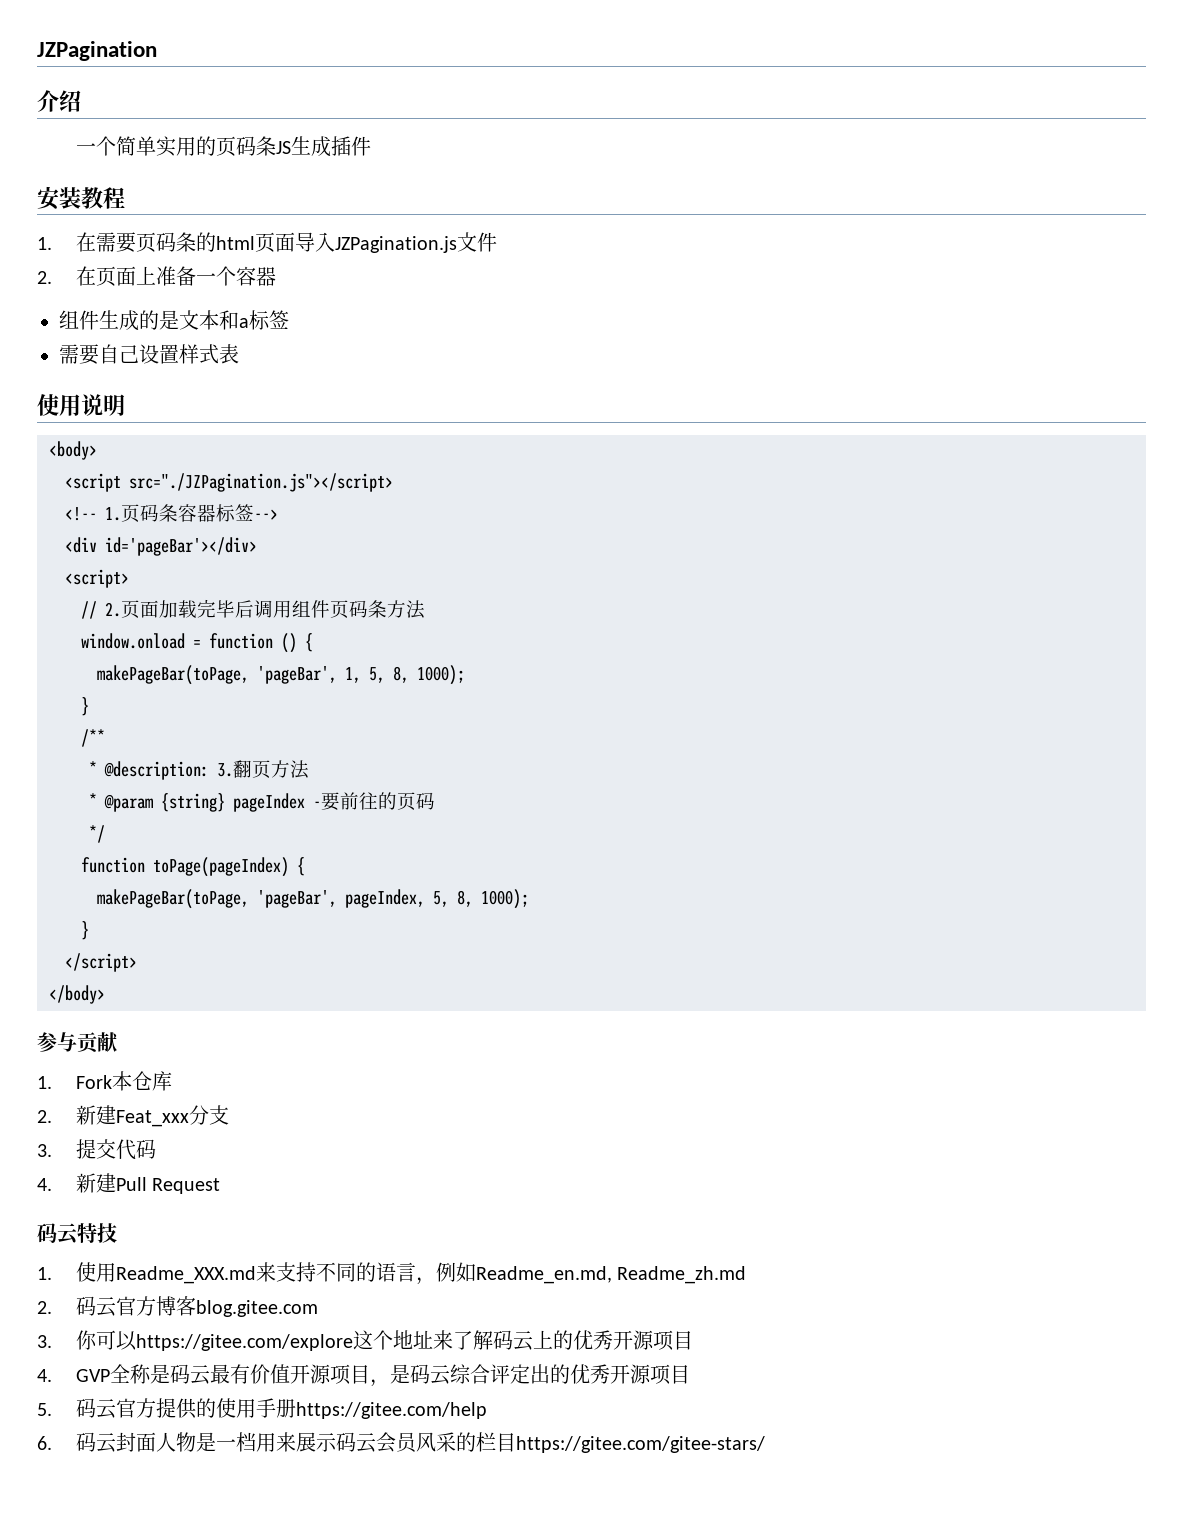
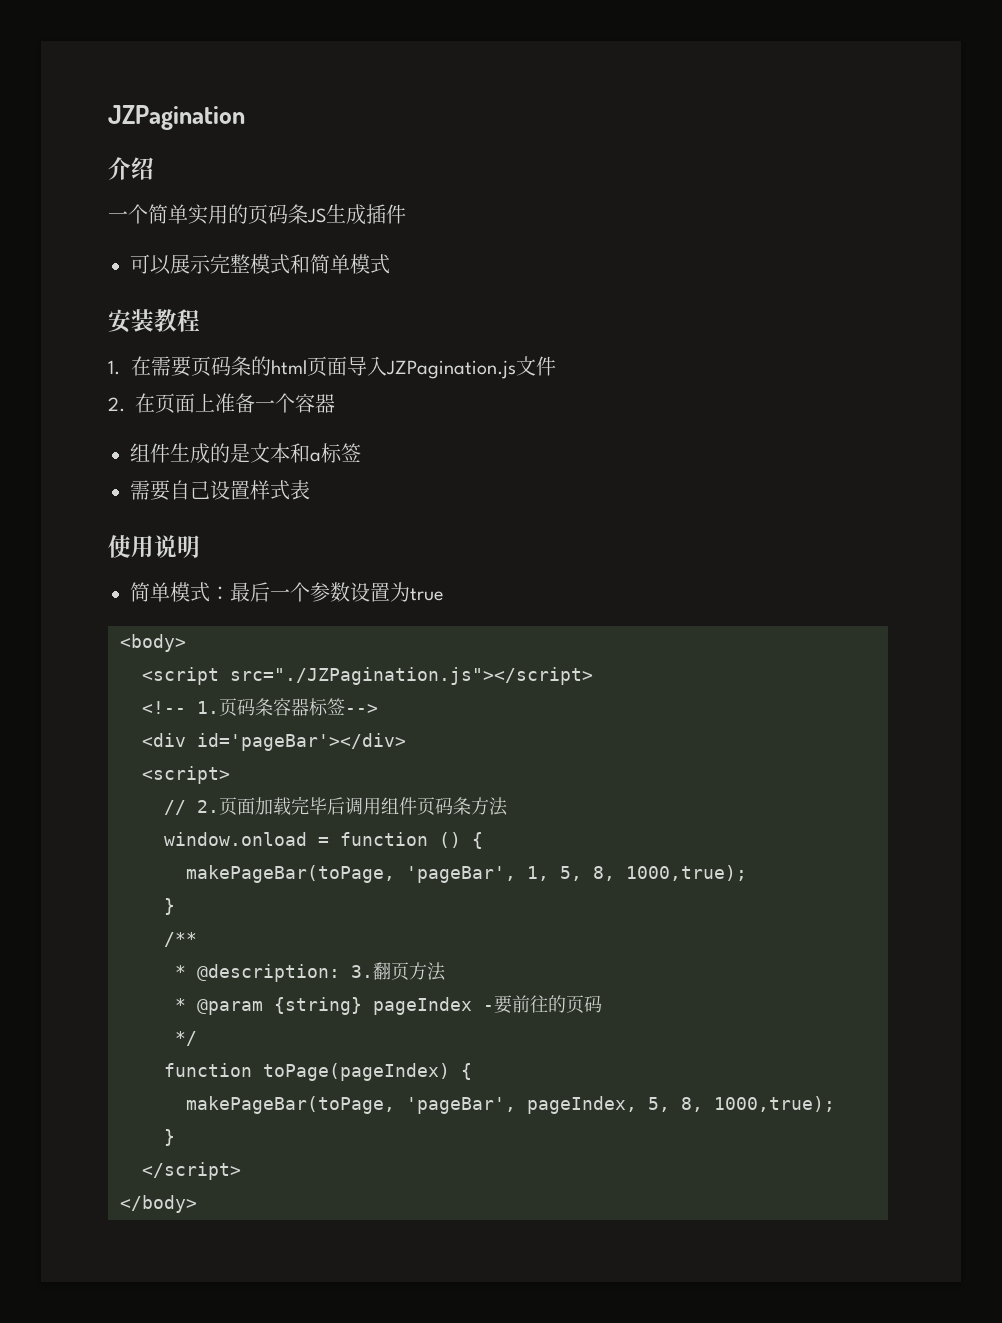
(371, 146) none -> [130,254,390,275] // 可以展示完整模式和简单模式
(125, 405) none -> [130,582,444,602] // 简单模式：最后一个参数设置为true
[417,665,465,685] 1000); -> [626,865,747,881] 1000,true);
[481,889,529,909] 1000); -> [714,1096,835,1112] 1000,true);
[37,1032,118,1054] [37,1071,172,1091] [37,1105,229,1127] [37,1139,156,1160] [37,1173,220,1194] [37,1223,117,1245] [37,1262,746,1285] [37,1296,318,1317] [37,1330,693,1351] [37,1364,690,1387] [37,1398,487,1419] [37,1432,765,1453] // 参与贡献 // 1. Fork本仓库 // 2.新建Feat_xxx分支 // 3.提交代码 // 4.新建Pull Request // 码云特技 // 1.使用Readme_XXX.md来支持不同的语言，例如Readme_en.md, Readme_zh.md // 2.码云官方博客blog.gitee.com // 3.你可以https://gitee.com/explore这个地址来了解码云上的优秀开源项目 // 4. GVP全称是码云最有价值开源项目，是码云综合评定出的优秀开源项目 // 5.码云官方提供的使用手册https://gitee.com/help // 6.码云封面人物是一档用来展示码云会员风采的栏目https://gitee.com/gitee-stars/ -> (197, 1204) none

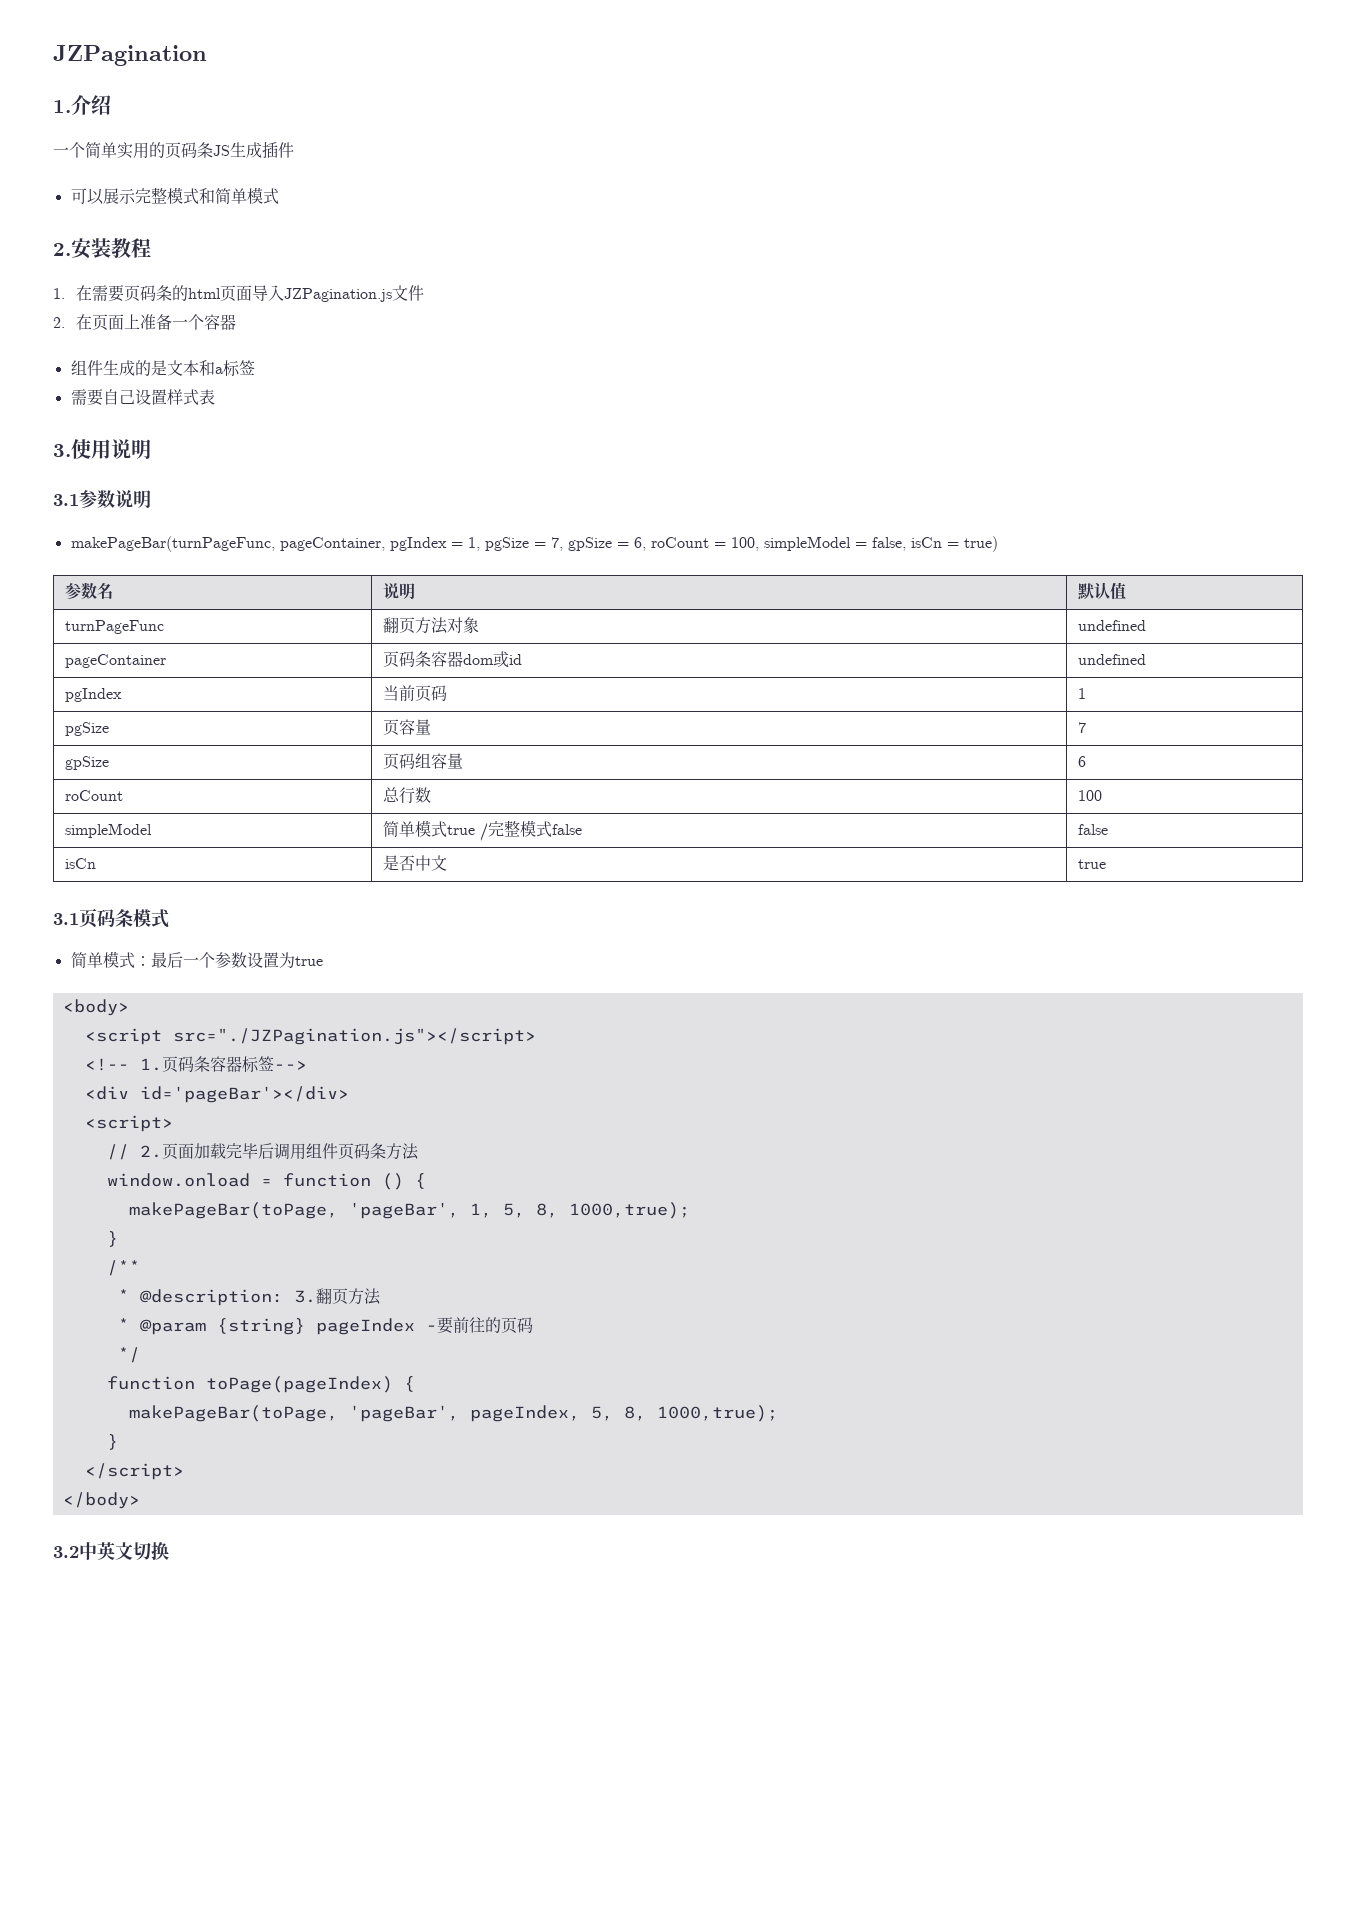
(245, 117) none -> [53,100,71,113] 1.
(390, 264) none -> [53,243,71,256] 2.
(310, 490) none -> [53,444,71,457] 3.
(200, 546) none -> [53,490,151,508] [70,536,998,552] [64,582,113,600] [382,583,415,599] [1077,582,1126,600] [64,620,164,634] [382,617,479,634] [1077,620,1146,631] [64,654,166,668] [382,651,522,668] [1077,654,1146,665] [64,688,122,702] [382,685,447,702] [1077,688,1086,699] [64,722,109,736] [382,719,431,736] [1077,722,1086,733] [64,756,109,770] [382,753,463,770] [1077,756,1086,767] [64,790,123,801] [382,787,431,804] [1077,790,1102,801] [64,823,152,838] [382,820,582,841] [1077,824,1108,835] [64,858,96,869] [382,855,447,871] [1077,859,1106,869] [53,908,169,928] // 3.1参数说明 // makePageBar(turnPageFunc, pageContainer, pgIndex = 1, pgSize = 7, gpSize = 6, roCount = 100, simpleModel = false, isCn = true) // 参数名 | 说明 | 默认值 // turnPageFunc | 翻页方法对象 | undefined // pageContainer | 页码条容器dom或id | undefined // pgIndex | 当前页码 | 1 // pgSize | 页容量 | 7 // gpSize | 页码组容量 | 6 // roCount | 总行数 | 100 // simpleModel | 简单模式true /完整模式false | false // isCn | 是否中文 | true // 3.1页码条模式
(197, 1204) none -> [53,1541,169,1560] // 3.2中英文切换

